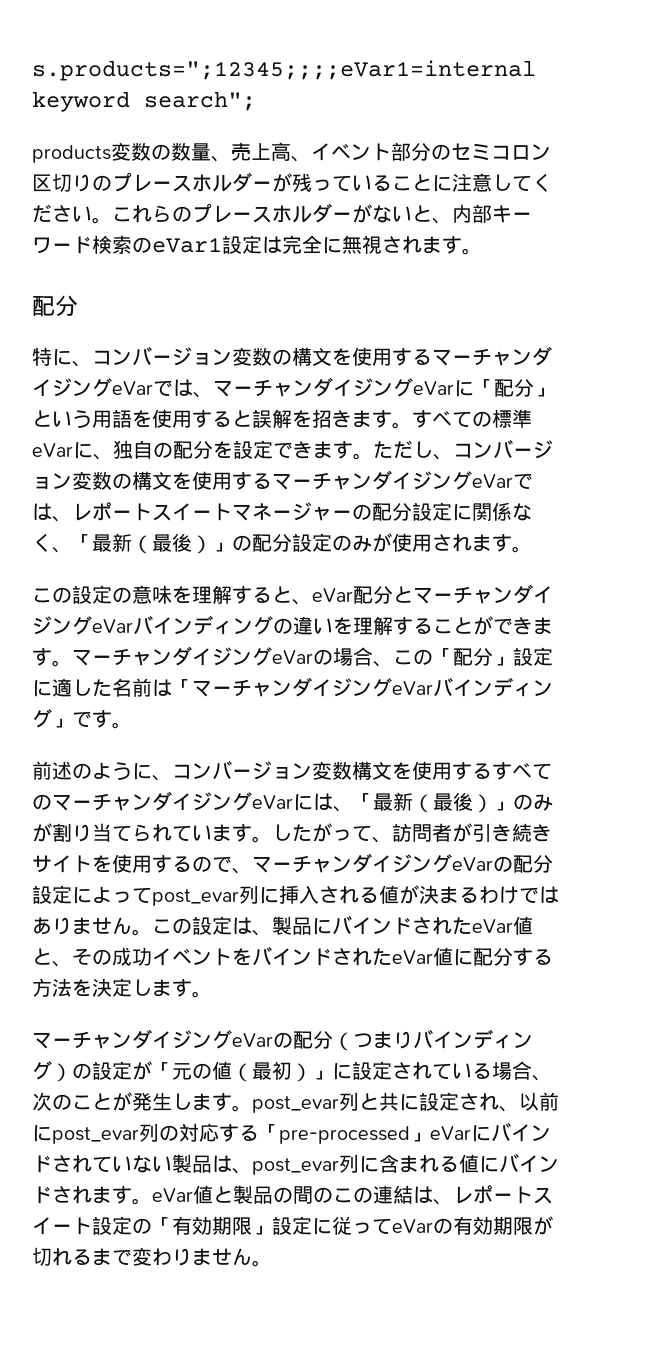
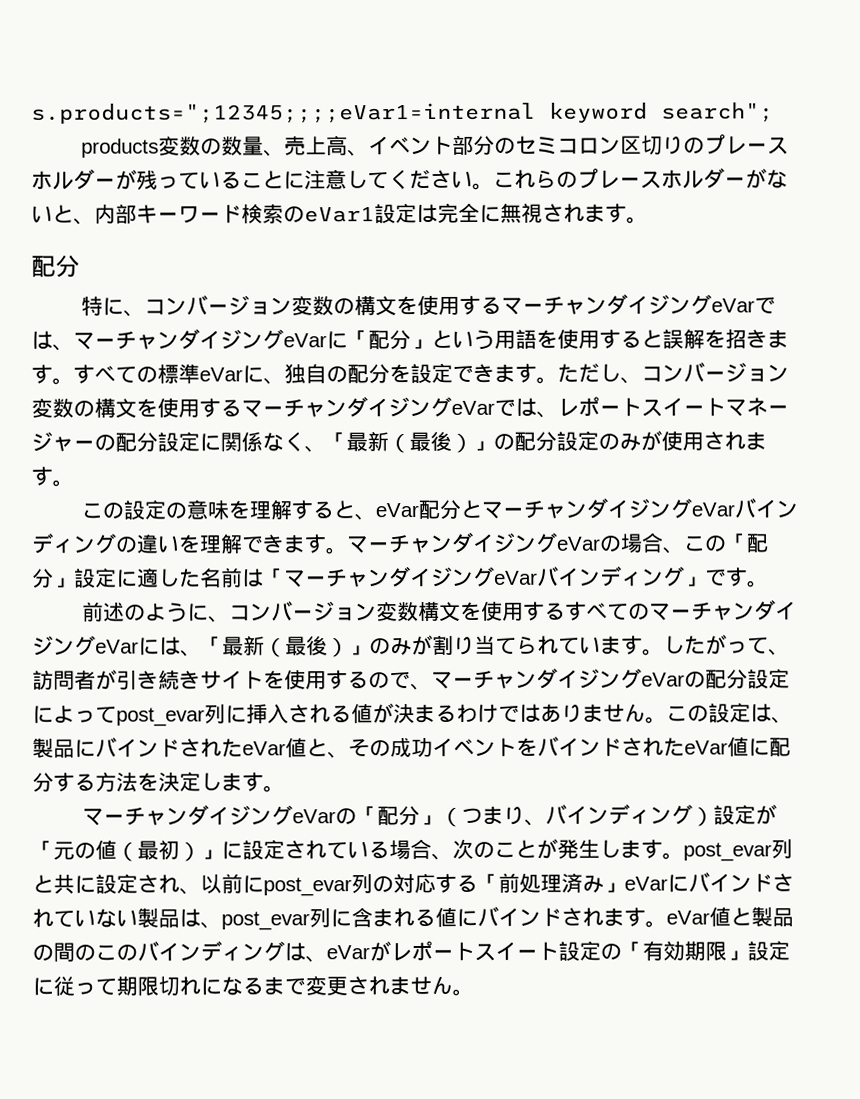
[393,616,493,635] することが -> (243, 543) none
[293,1030,333,1049] 配分 -> [355,806,441,826] 「配分」
(413, 1040) none -> [523,818,546,826] 、
[72,1063,92,1079] の -> (714, 816) none
[279,1126,410,1144] pre-processed -> [498,872,604,893] 前処理済み
[373,1185,453,1205] 連結は、 -> [137,940,391,963] バインディングは、eVarが
[392,1216,553,1235] [32,1247,72,1266] eVarの有効期限が切れ -> [116,976,243,997] 期限切れにな
[152,1248,192,1266] わり -> [326,976,390,997] 更され

